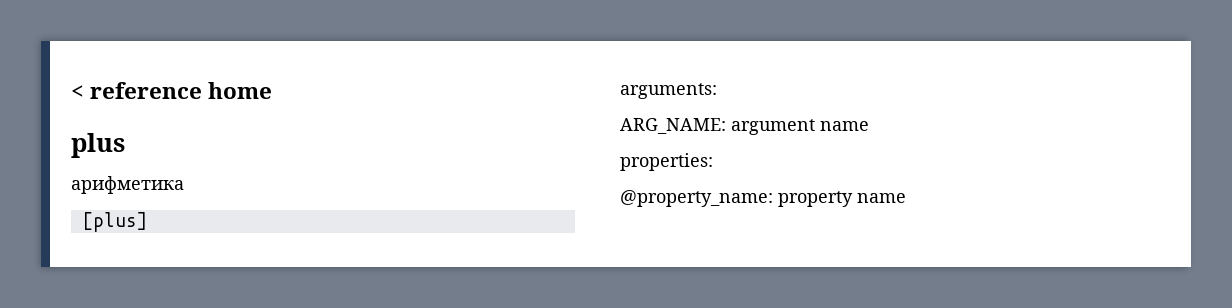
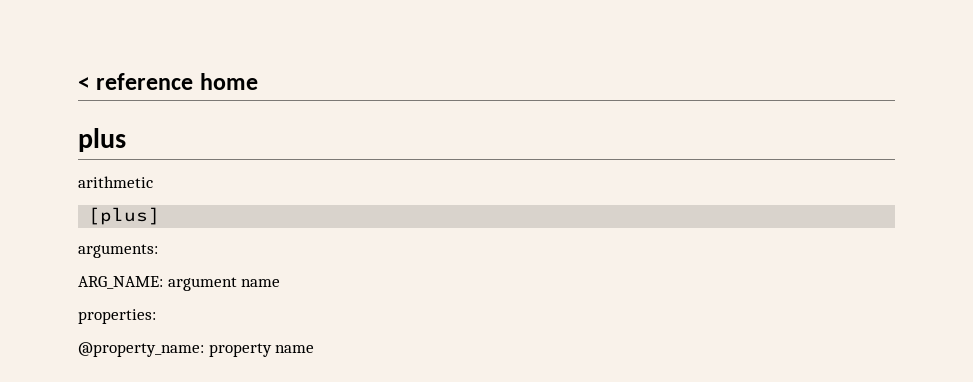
[71,176,184,194] арифметика -> [78,176,153,188] arithmetic

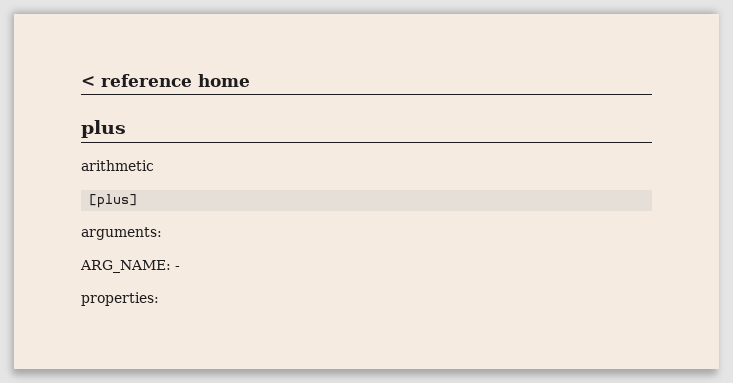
[167,277,281,291] argument name -> [175,266,180,270] -
[78,342,315,357] // @property_name: property name -> (159, 299) none

